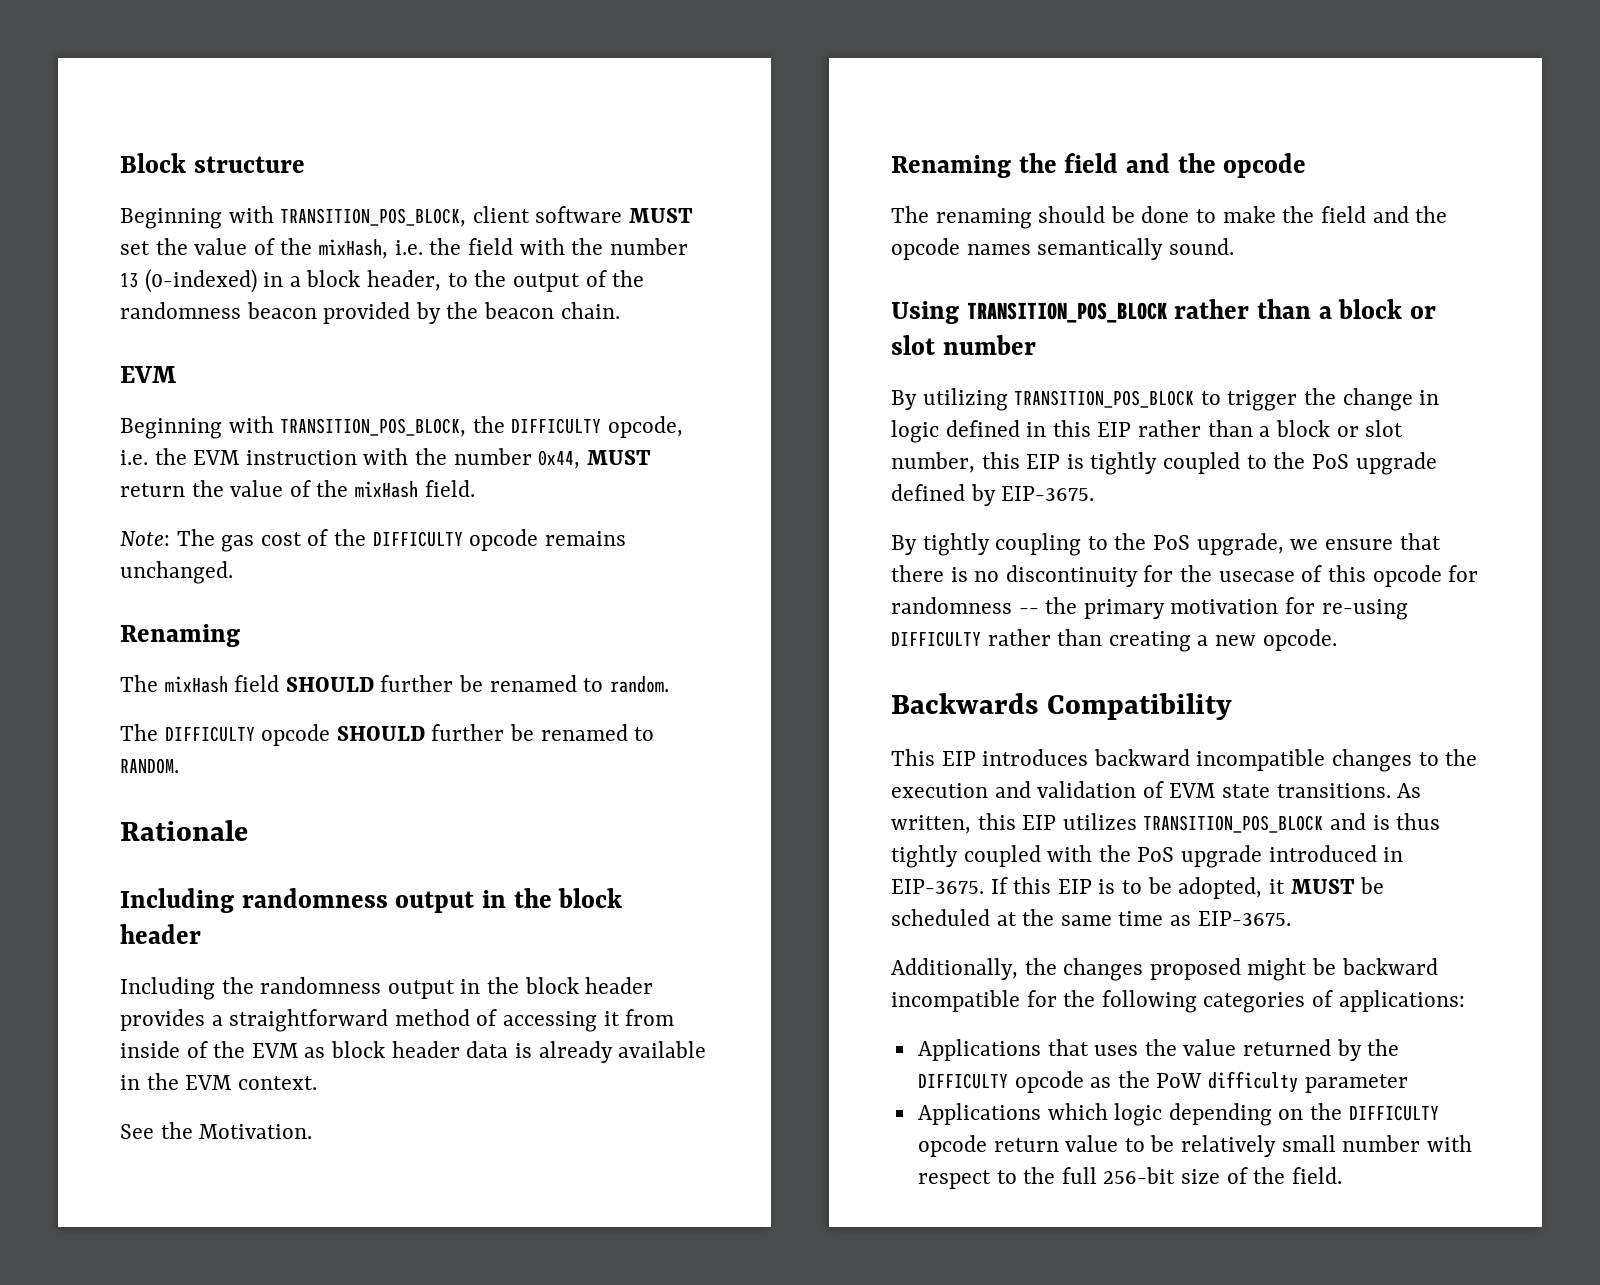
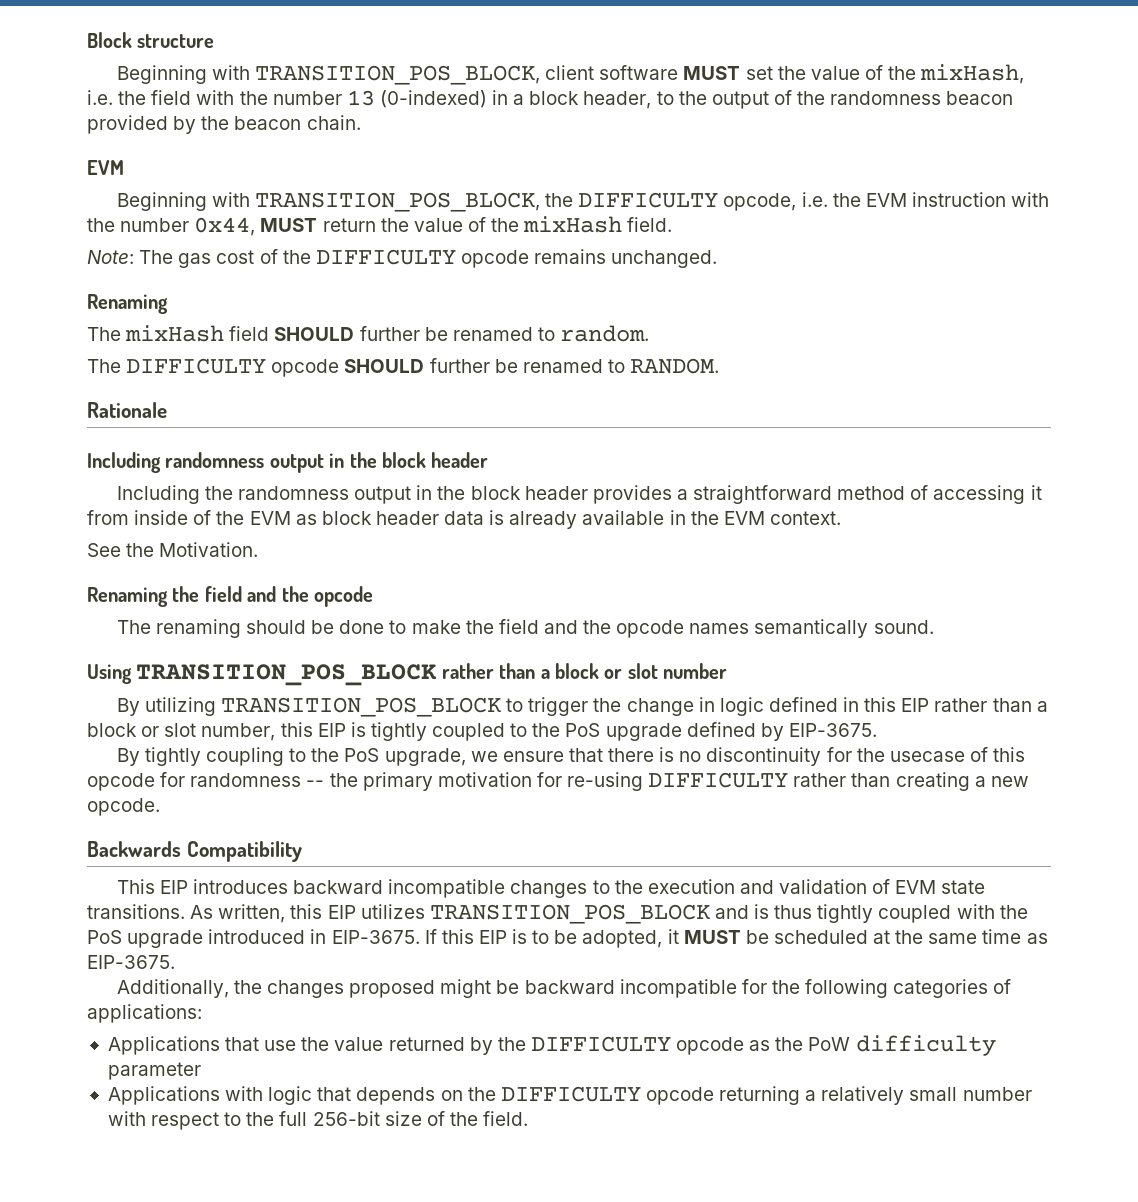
[1094,1045,1139,1056] uses -> [264,1040,297,1051] use
[1047,1103,1439,1126] [917,1135,1175,1157] which logic depending on the DIFFICULTY opcode return value to be -> [225,1086,817,1105] with logic that depends on the DIFFICULTY opcode returning a

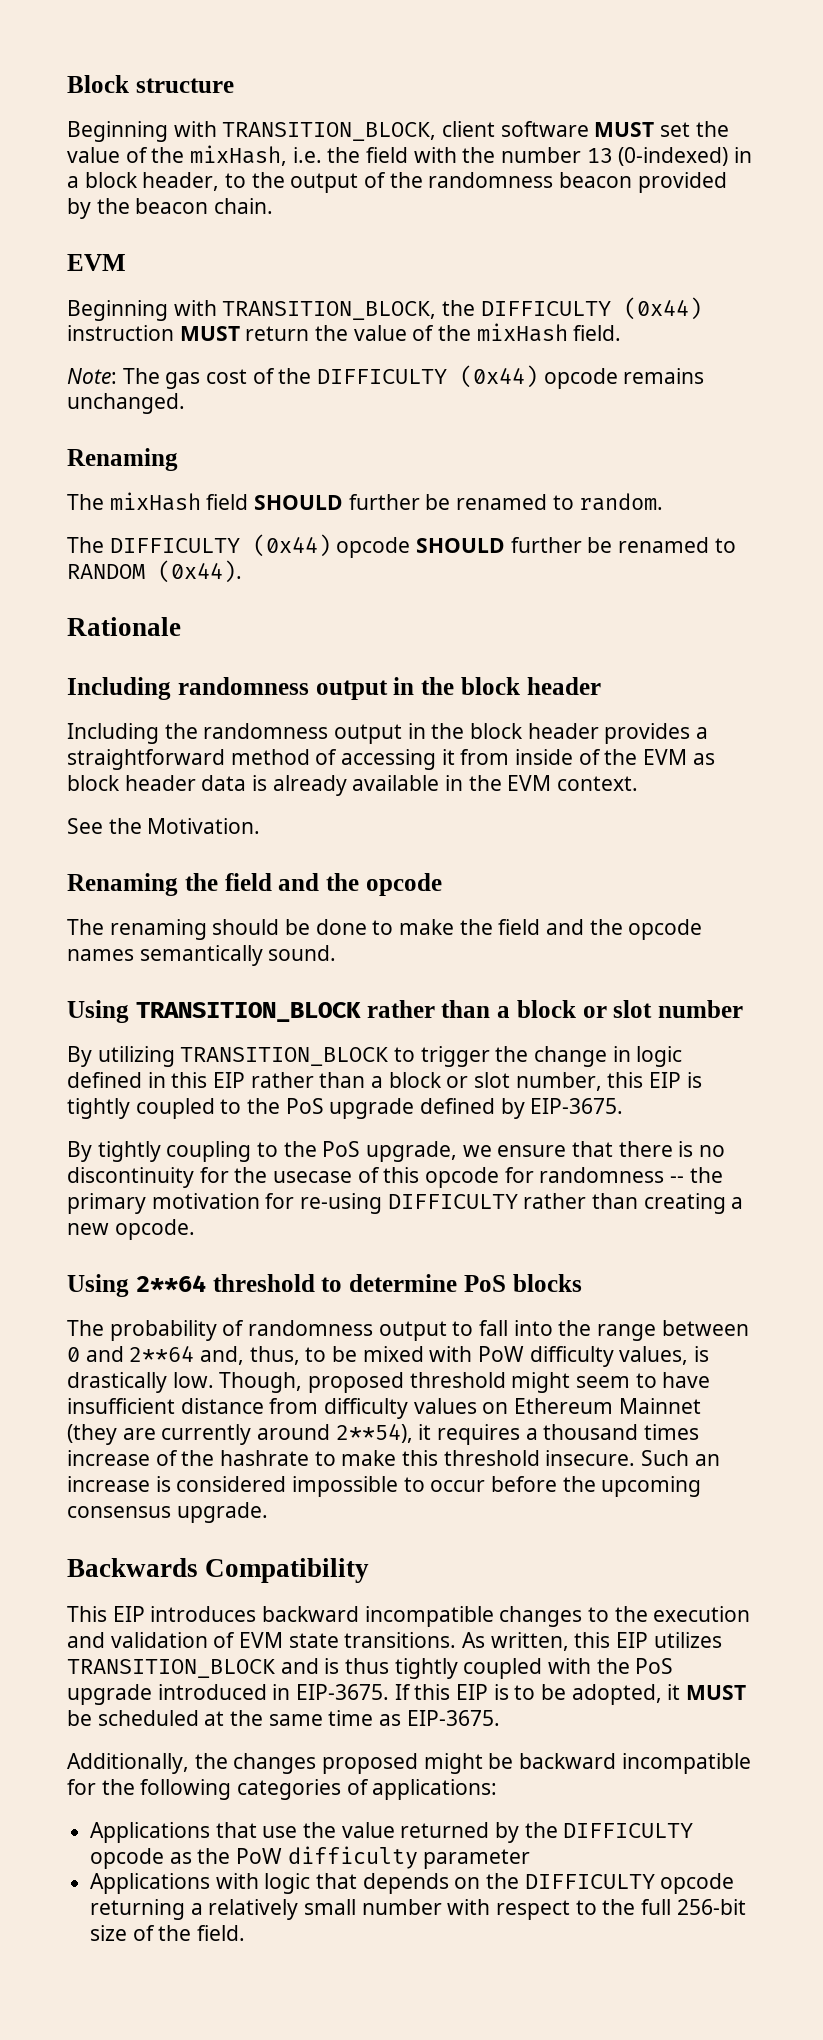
[255,65,541,85] TRANSITION_POS_BLOCK, -> [222,122,437,141] TRANSITION_BLOCK,
[255,192,1050,212] [87,217,256,236] TRANSITION_POS_BLOCK, the DIFFICULTY opcode, i.e. the EVM instruction with the number 0x44, -> [222,297,702,320] [67,325,174,341] TRANSITION_BLOCK, the DIFFICULTY (0x44) instruction
(456, 257) none -> [460,365,539,388] (0x44)
(267, 366) none -> [252,534,331,557] (0x44)
[630,358,720,374] RANDOM. -> [67,560,242,583] RANDOM (0x44).
[136,664,437,686] TRANSITION_POS_BLOCK -> [135,1002,361,1022] TRANSITION_BLOCK
[221,697,502,717] TRANSITION_POS_BLOCK -> [180,1047,389,1066] TRANSITION_BLOCK
(160, 807) none -> [67,1274,582,1297] [67,1320,749,1341] [67,1346,710,1367] [67,1372,711,1393] [67,1398,701,1419] [67,1424,700,1445] [67,1450,720,1466] [67,1476,702,1497] [67,1502,268,1523] // Using 2**64 threshold to determine PoS blocks // The probability of randomness output to fall into the range between 0 and 2**64 and, thus, to be mixed with PoW difficulty values, is drastically low. Though, proposed threshold might seem to have insufficient distance from difficulty values on Ethereum Mainnet (they are currently around 2**54), it requires a thousand times increase of the hashrate to make this threshold insecure. Such an increase is considered impossible to occur before the upcoming consensus upgrade.
[429,904,710,924] TRANSITION_POS_BLOCK -> [67,1659,275,1678] TRANSITION_BLOCK

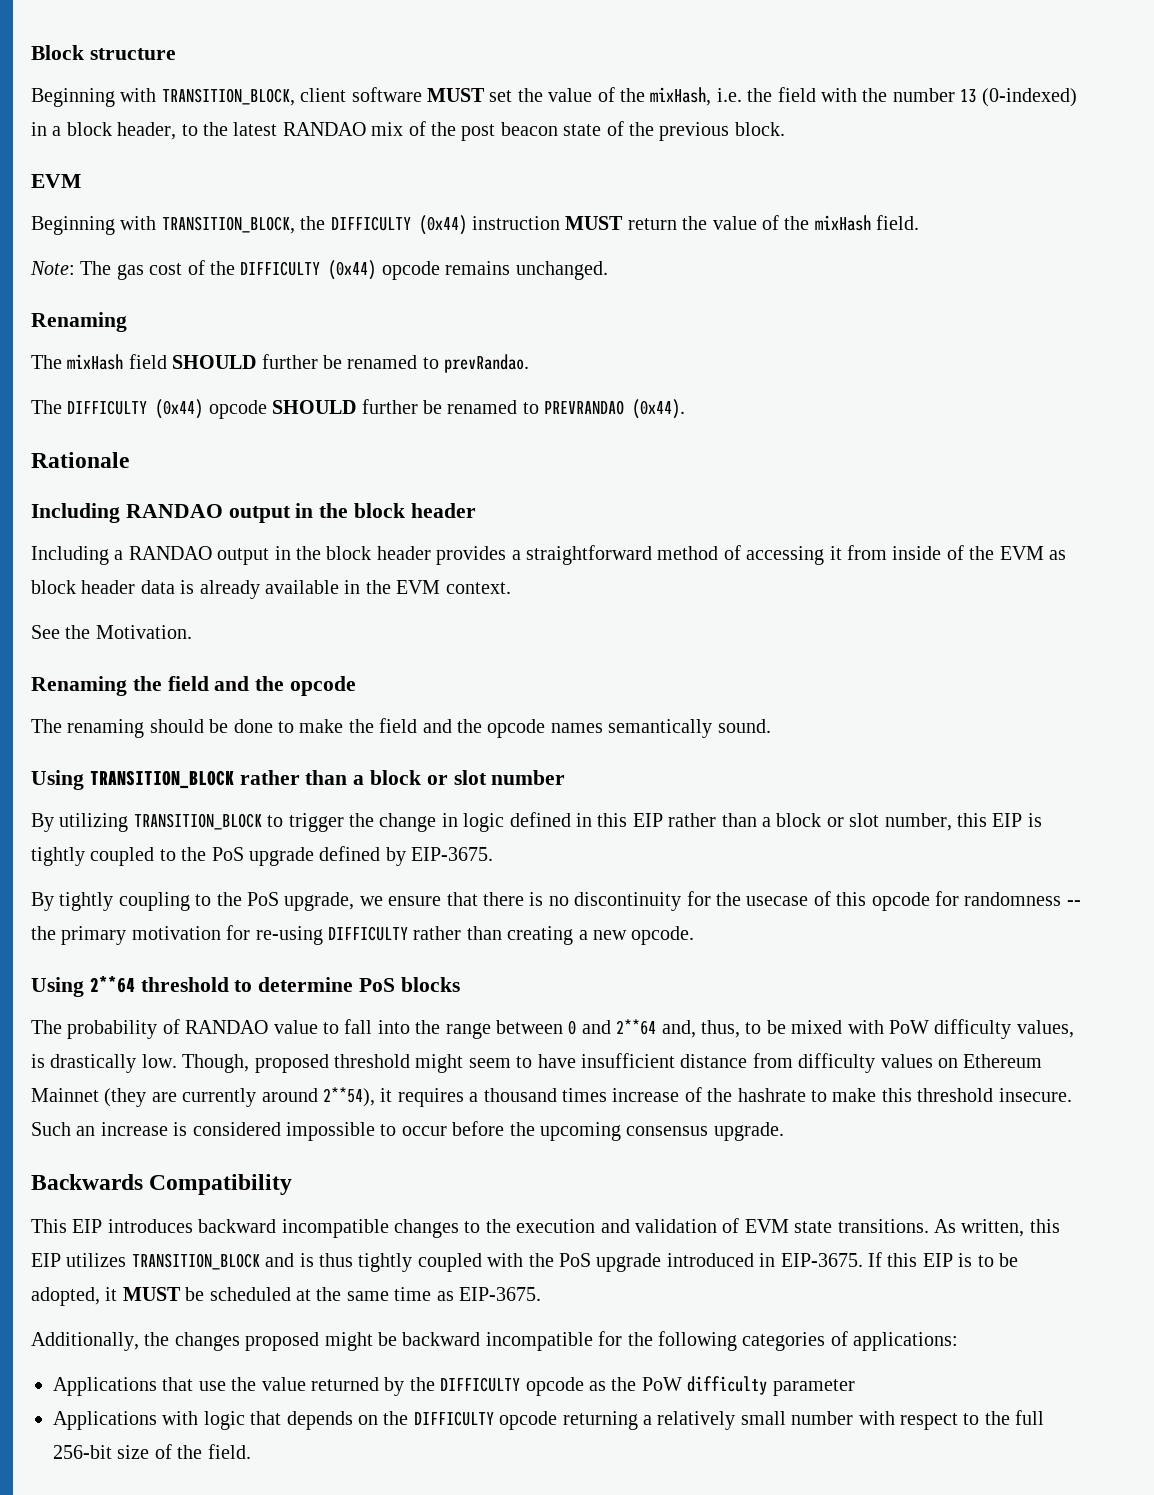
[290,172,727,193] [67,198,274,219] output of the randomness beacon provided by the beacon chain. -> [233,121,785,141] latest RANDAO mix of the post beacon state of the previous block.
[579,493,664,511] random. -> [444,354,530,373] prevRandao.
[67,564,145,579] RANDOM -> [544,400,625,415] PREVRANDAO
[177,677,309,695] randomness -> [125,504,223,518] RANDAO
[164,723,329,739] the randomness -> [114,546,212,560] a RANDAO
[248,1320,447,1341] randomness output -> [185,1020,318,1034] RANDAO value

